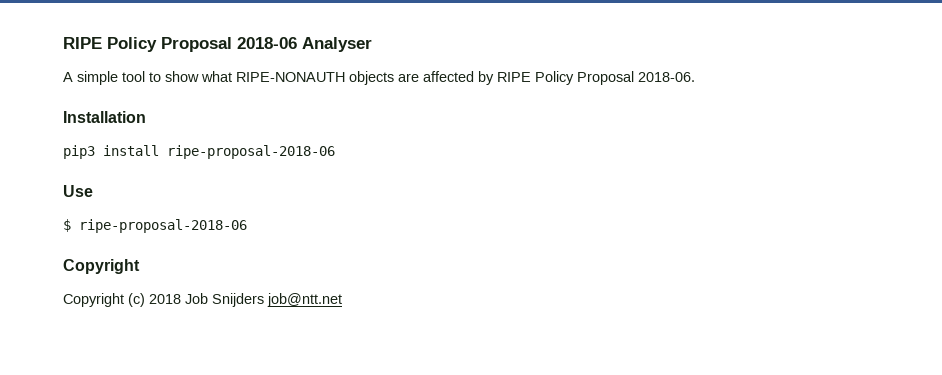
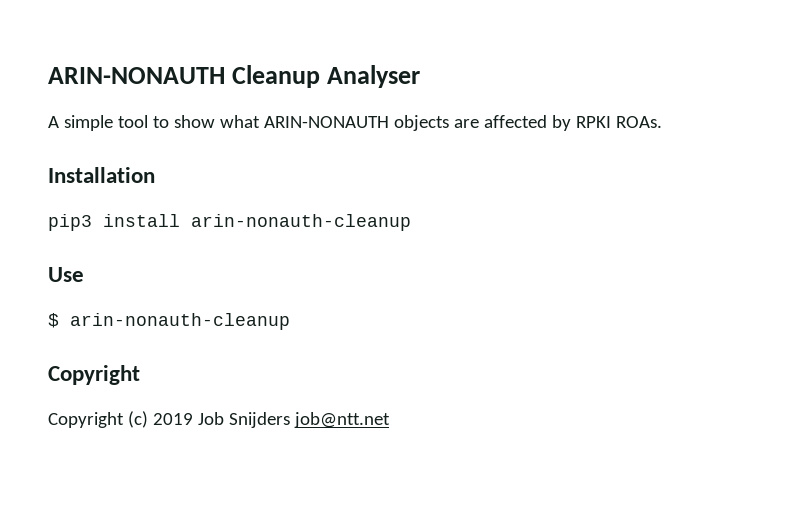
[63,37,297,52] RIPE Policy Proposal 2018-06 -> [48,65,321,88] ARIN-NONAUTH Cleanup
[236,72,345,82] RIPE-NONAUTH -> [263,116,389,128] ARIN-NONAUTH
[497,71,695,85] RIPE Policy Proposal 2018-06. -> [575,116,662,128] RPKI ROAs.
[167,145,335,159] ripe-proposal-2018-06 -> [191,214,411,231] arin-nonauth-cleanup
[79,219,247,233] ripe-proposal-2018-06 -> [70,313,290,330] arin-nonauth-cleanup
[149,294,181,304] 2018 -> [152,413,193,425] 2019

